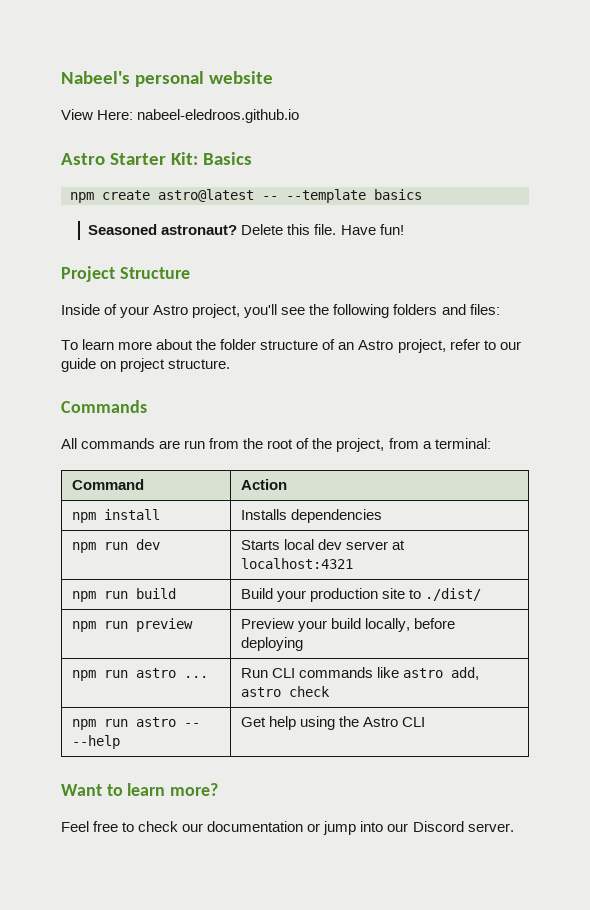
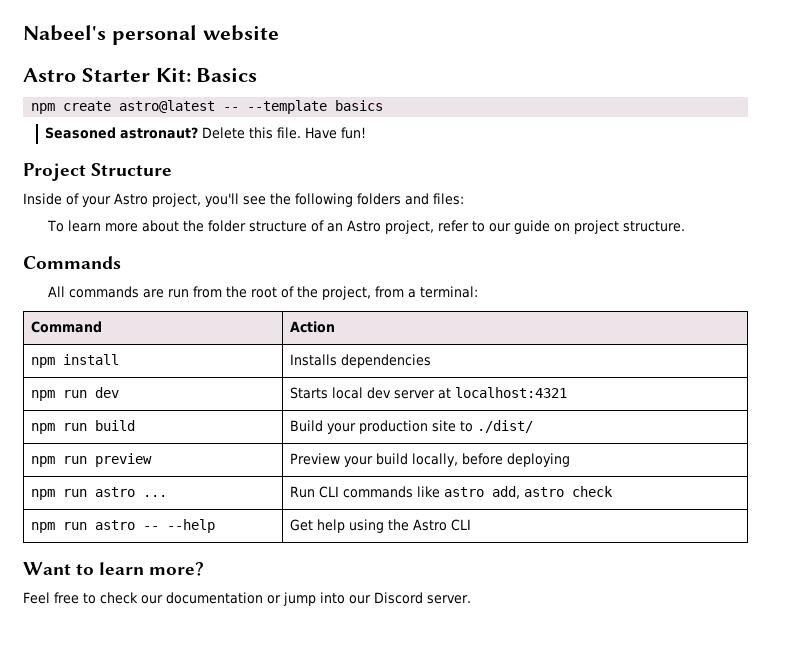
[61,109,300,123] // View Here: nabeel-eledroos.github.io -> (279, 33) none

